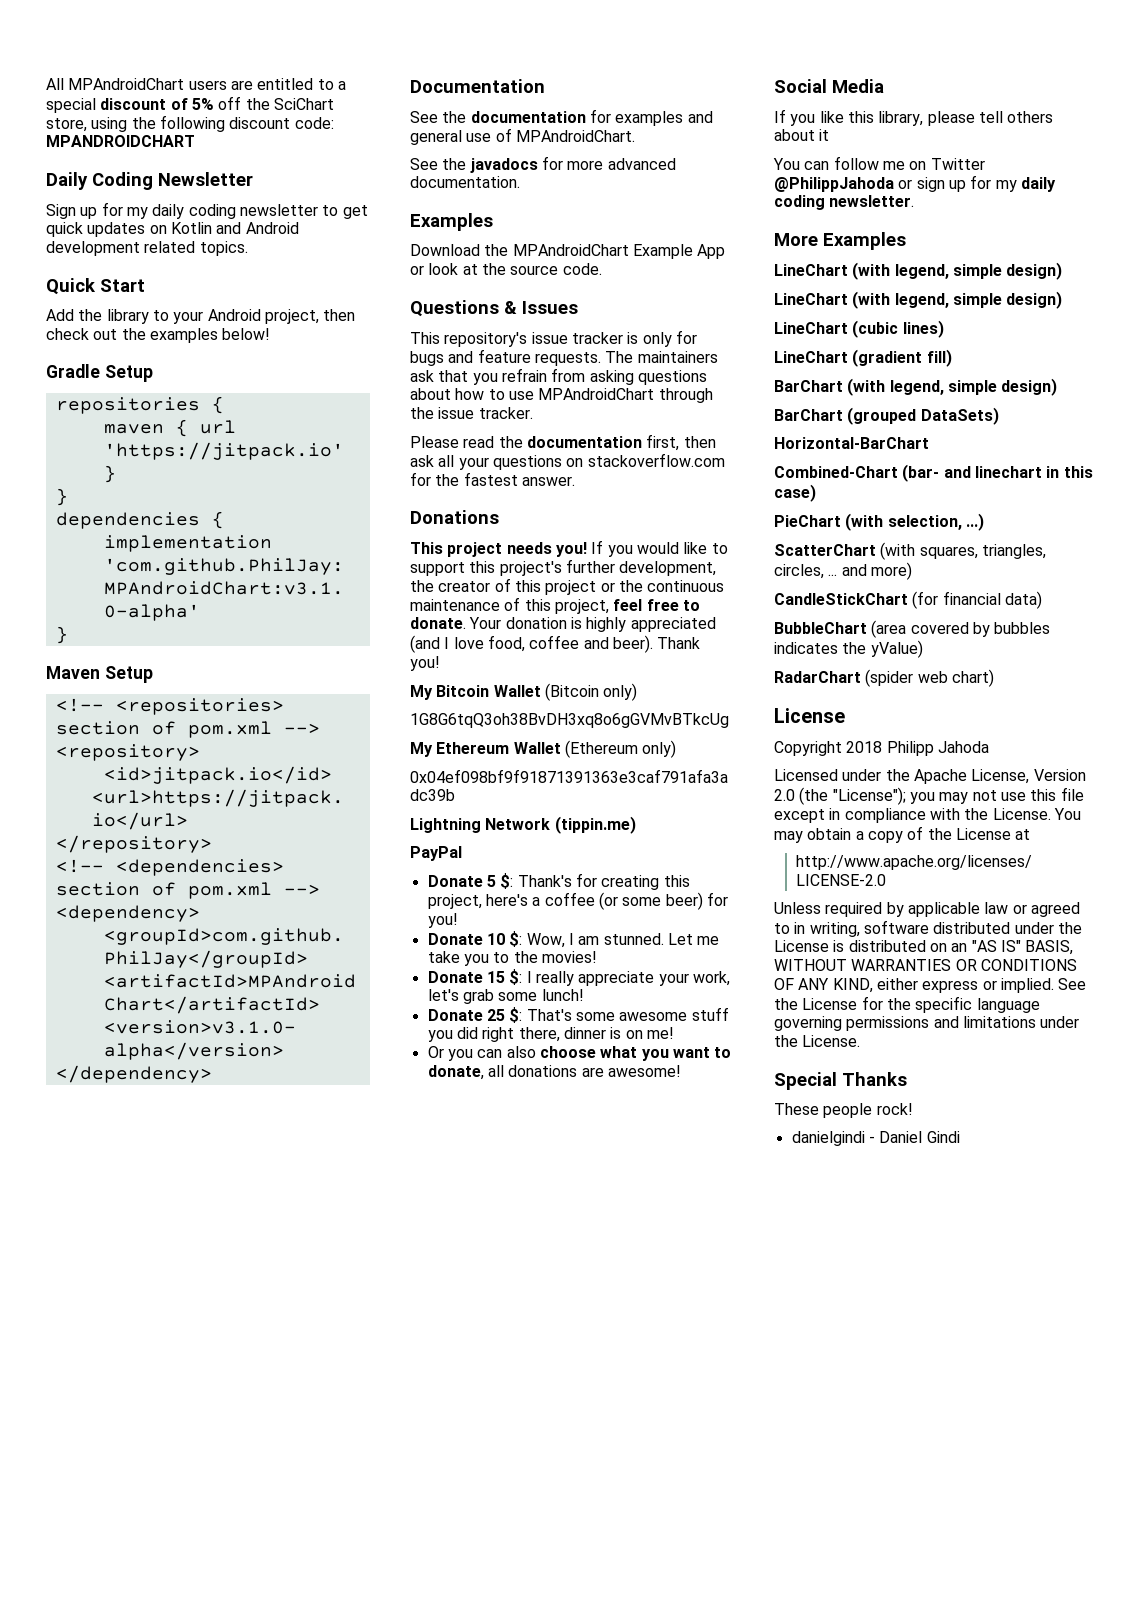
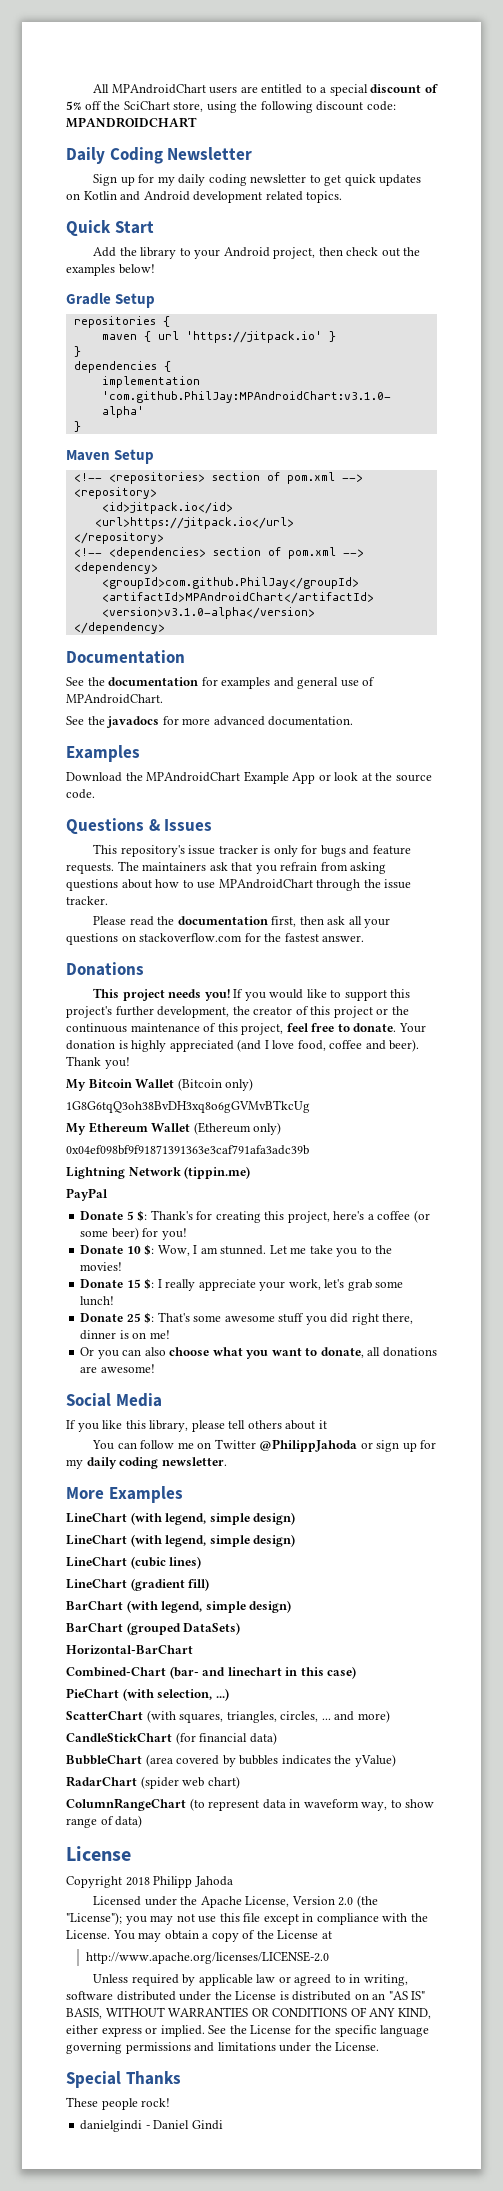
(994, 678) none -> [66,1798,435,1811] [66,1815,143,1828] // ColumnRangeChart (to represent data in waveform way, to show range of data)

